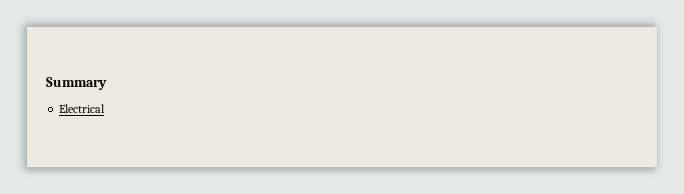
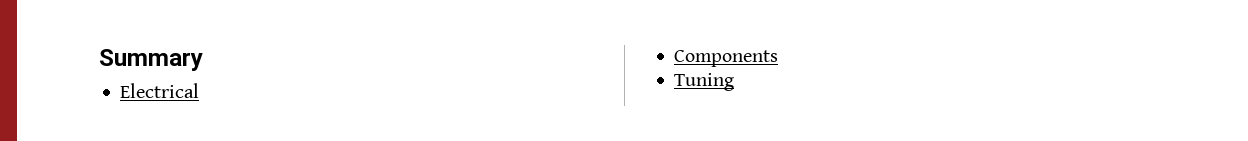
(106, 108) none -> [674,50,779,67] [674,73,735,91] // Components // Tuning

